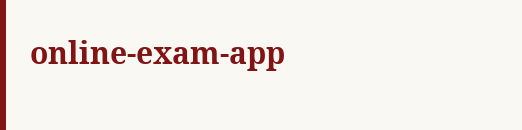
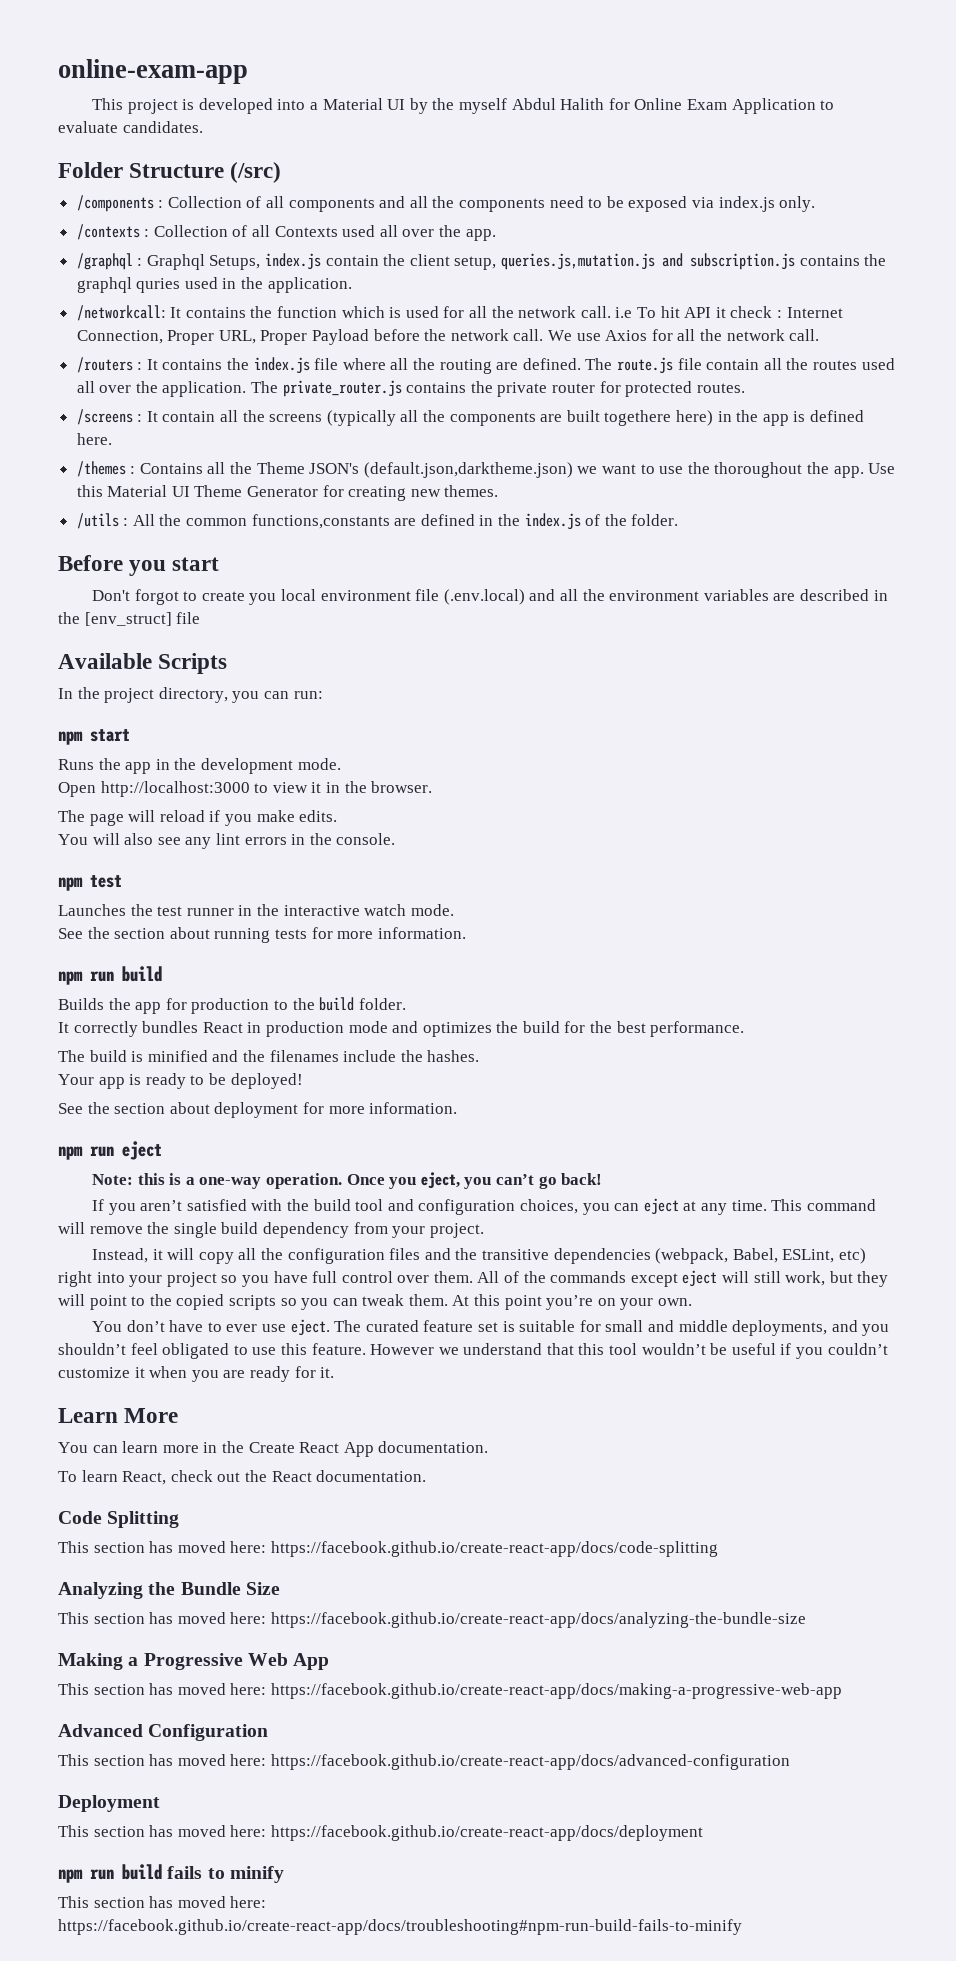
(285, 55) none -> [92,98,835,114] [58,121,203,133] [58,162,282,183] [76,195,816,212] [76,224,496,241] [76,253,887,270] [76,277,352,293] [76,305,843,321] [76,329,820,345] [76,357,895,374] [76,380,745,397] [76,409,864,426] [76,433,112,445] [76,461,896,478] [76,485,499,501] [76,513,679,530] [58,555,220,576] [92,589,888,605] [58,612,201,626] [58,653,228,674] [58,687,323,703] [58,729,130,745] [58,758,341,774] [58,781,433,797] [58,810,338,826] [58,833,396,849] [58,875,122,891] [58,904,454,916] [58,927,466,943] [58,966,162,985] [58,997,406,1014] [58,1021,745,1037] [58,1050,480,1062] [58,1073,303,1089] [58,1102,458,1118] [58,1141,162,1160] [92,1172,603,1189] [92,1198,876,1215] [58,1222,484,1238] [92,1248,866,1264] [58,1270,889,1287] [58,1294,693,1310] [92,1319,890,1336] [58,1343,888,1359] [58,1366,335,1382] [58,1408,179,1423] [58,1441,489,1457] [58,1470,427,1485] [58,1511,180,1528] [58,1541,718,1557] [58,1582,280,1599] [58,1612,806,1628] [58,1653,330,1670] [58,1683,842,1699] [58,1724,269,1741] [58,1754,790,1770] [58,1795,160,1812] [58,1825,703,1841] [58,1864,284,1883] [58,1896,267,1908] [58,1919,742,1935] // This project is developed into a Material UI by the myself Abdul Halith for Online Exam Application to evaluate candidates. // Folder Structure (/src) // /components : Collection of all components and all the components need to be exposed via index.js only. // /contexts : Collection of all Contexts used all over the app. // /graphql : Graphql Setups, index.js contain the client setup, queries.js,mutation.js and subscription.js contains the graphql quries used in the application. // /networkcall: It contains the function which is used for all the network call. i.e To hit API it check : Internet Connection, Proper URL, Proper Payload before the network call. We use Axios for all the network call. // /routers : It contains the index.js file where all the routing are defined. The route.js file contain all the routes used all over the application. The private_router.js contains the private router for protected routes. // /screens : It contain all the screens (typically all the components are built togethere here) in the app is defined here. // /themes : Contains all the Theme JSON's (default.json,darktheme.json) we want to use the thoroughout the app. Use this Material UI Theme Generator for creating new themes. // /utils : All the common functions,constants are defined in the index.js of the folder. // Before you start // Don't forgot to create you local environment file (.env.local) and all the environment variables are described in the [env_struct] file // Available Scripts // In the project directory, you can run: // npm start // Runs the app in the development mode. // Open http://localhost:3000 to view it in the browser. // The page will reload if you make edits. // You will also see any lint errors in the console. // npm test // Launches the test runner in the interactive watch mode. // See the section about running tests for more information. // npm run build // Builds the app for production to the build folder. // It correctly bundles React in production mode and optimizes the build for the best performance. // The build is minified and the filenames include the hashes. // Your app is ready to be deployed! // See the section about deployment for more information. // npm run eject // Note: this is a one-way operation. Once you eject, you can’t go back! // If you aren’t satisfied with the build tool and configuration choices, you can eject at any time. This command will remove the single build dependency from your project. // Instead, it will copy all the configuration files and the transitive dependencies (webpack, Babel, ESLint, etc) right into your project so you have full control over them. All of the commands except eject will still work, but they will point to the copied scripts so you can tweak them. At this point you’re on your own. // You don’t have to ever use eject. The curated feature set is suitable for small and middle deployments, and you shouldn’t feel obligated to use this feature. However we understand that this tool wouldn’t be useful if you couldn’t customize it when you are ready for it. // Learn More // You can learn more in the Create React App documentation. // To learn React, check out the React documentation. // Code Splitting // This section has moved here: https://facebook.github.io/create-react-app/docs/code-splitting // Analyzing the Bundle Size // This section has moved here: https://facebook.github.io/create-react-app/docs/analyzing-the-bundle-size // Making a Progressive Web App // This section has moved here: https://facebook.github.io/create-react-app/docs/making-a-progressive-web-app // Advanced Configuration // This section has moved here: https://facebook.github.io/create-react-app/docs/advanced-configuration // Deployment // This section has moved here: https://facebook.github.io/create-react-app/docs/deployment // npm run build fails to minify // This section has moved here: https://facebook.github.io/create-react-app/docs/troubleshooting#npm-run-build-fails-to-minify

